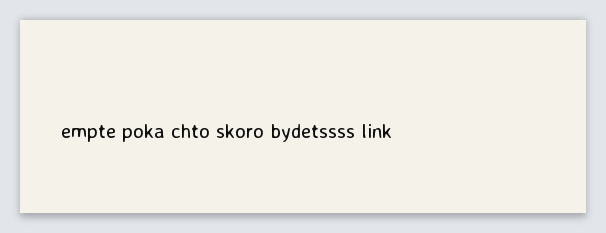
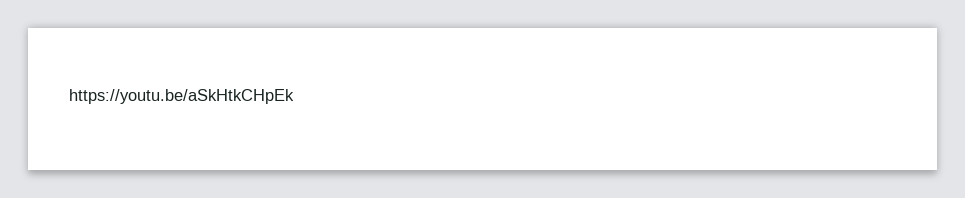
[61,124,392,142] empte poka chto skoro bydetssss link -> [69,89,294,104] https://youtu.be/aSkHtkCHpEk

